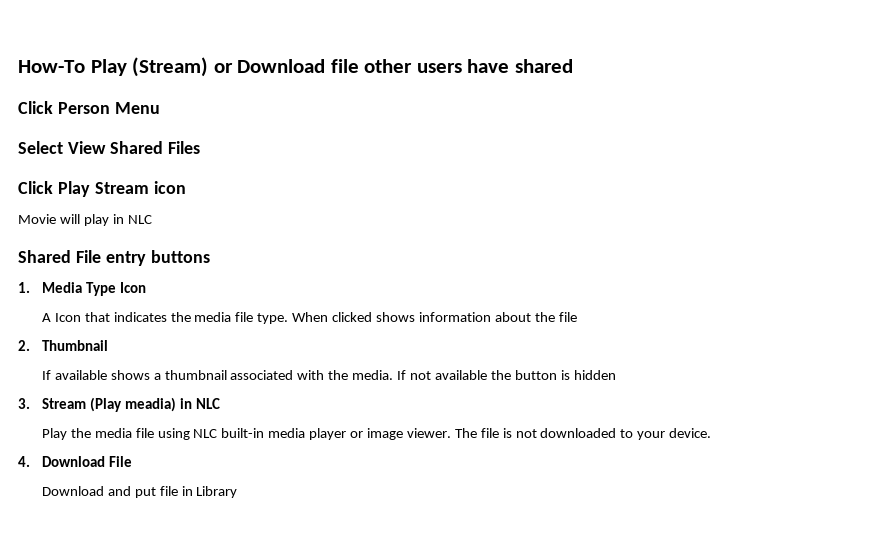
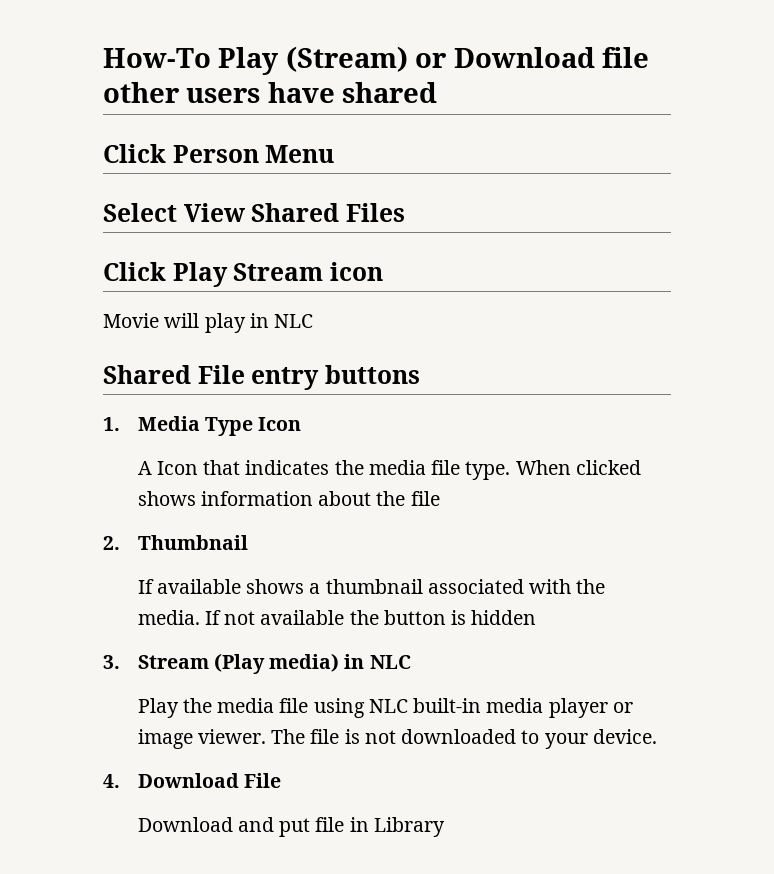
[124,397,176,412] meadia) -> [269,653,340,672] media)

